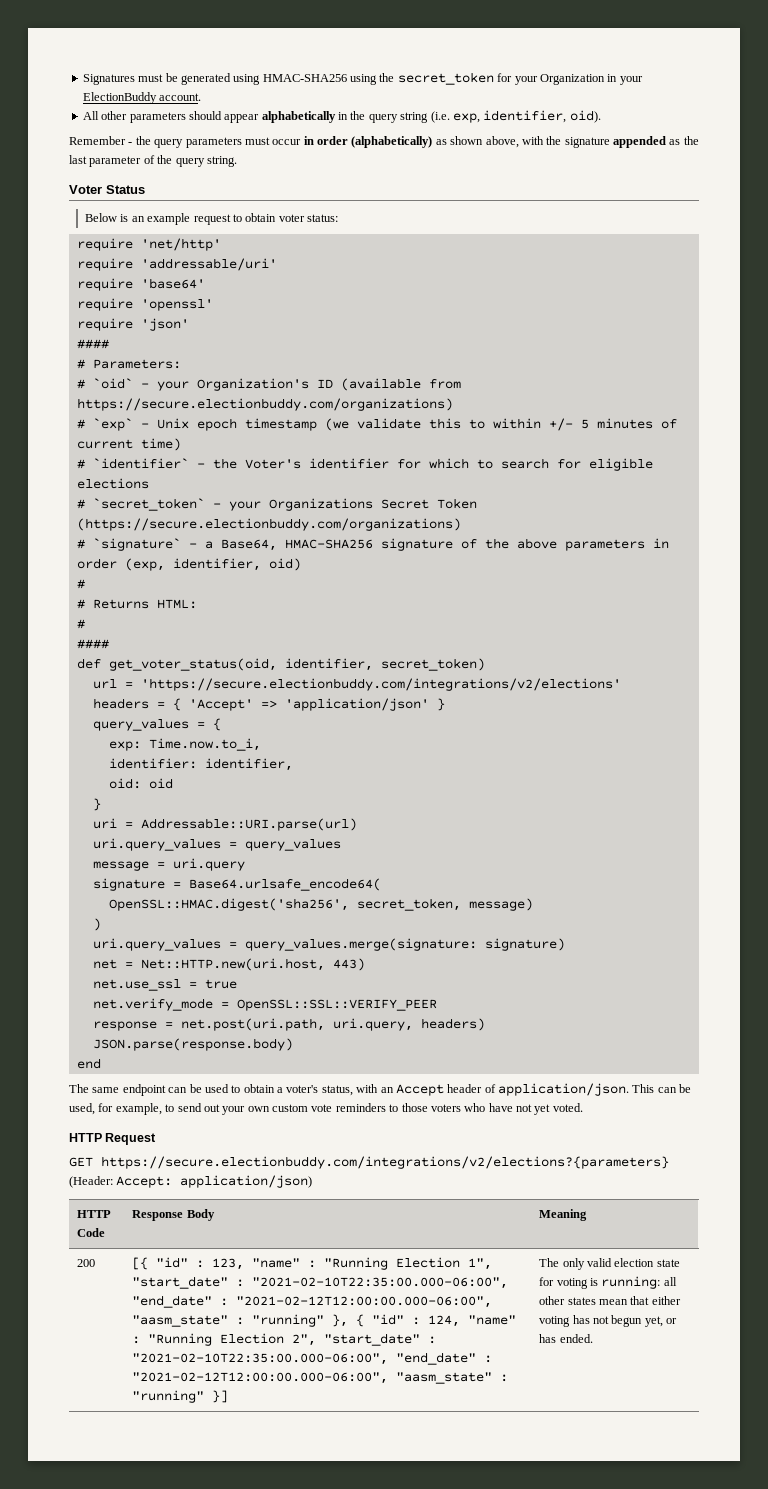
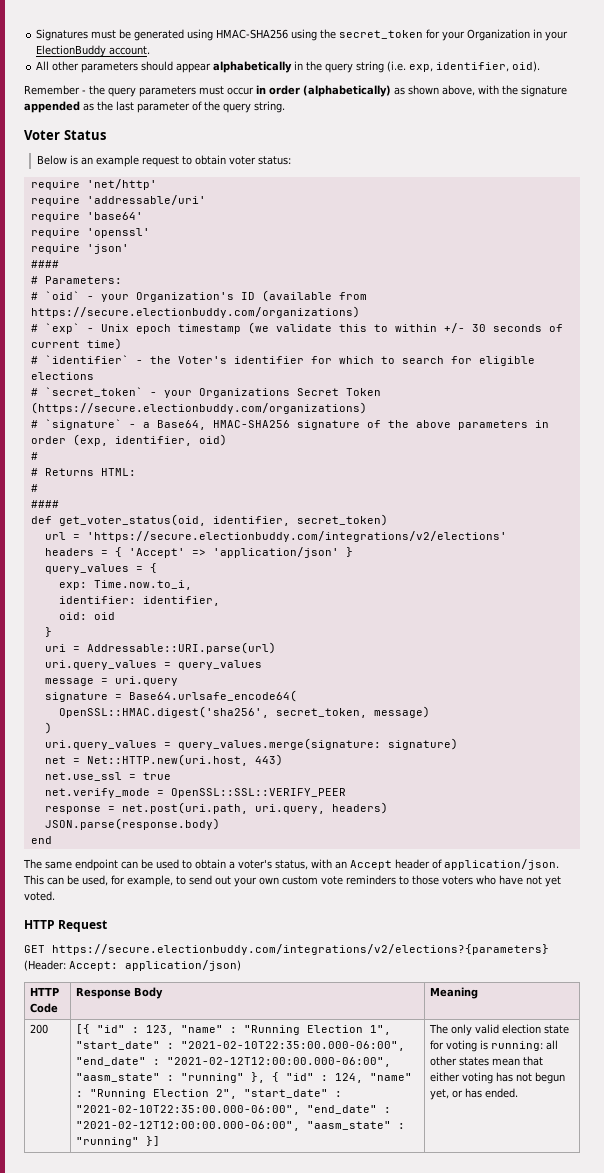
[580,418,653,429] 5 minutes -> [471,324,542,332] 30 seconds

